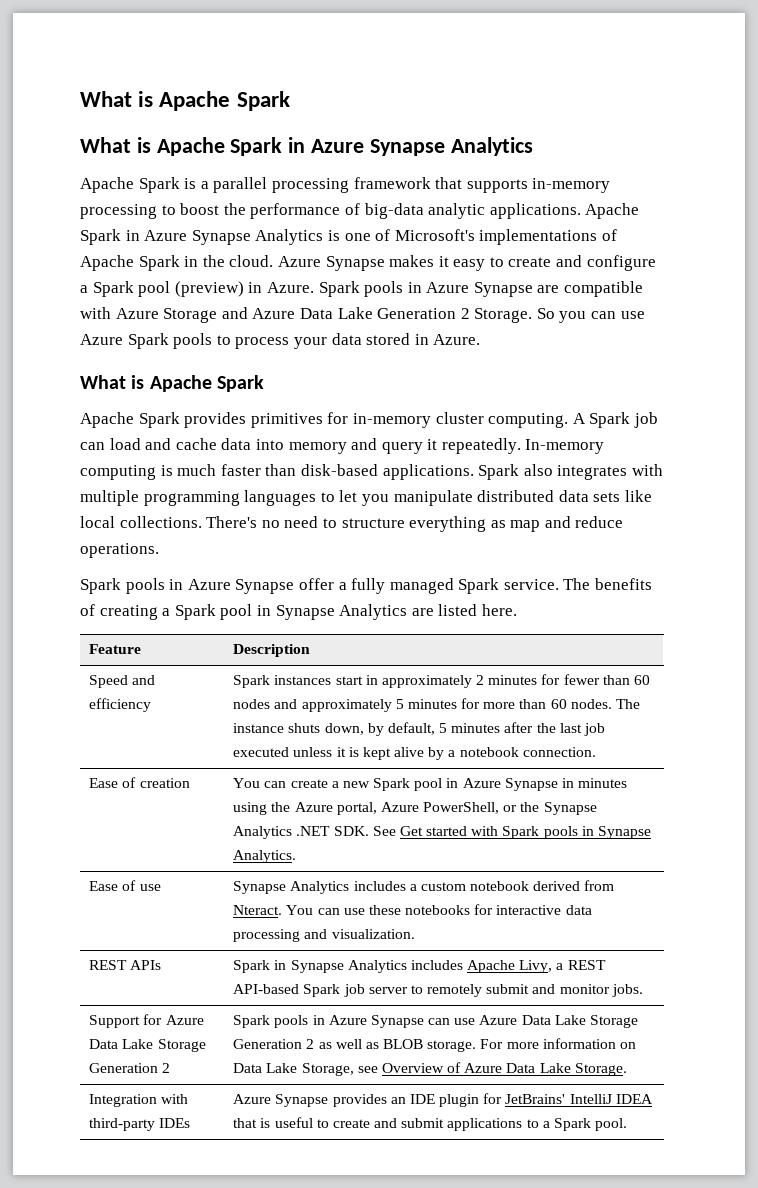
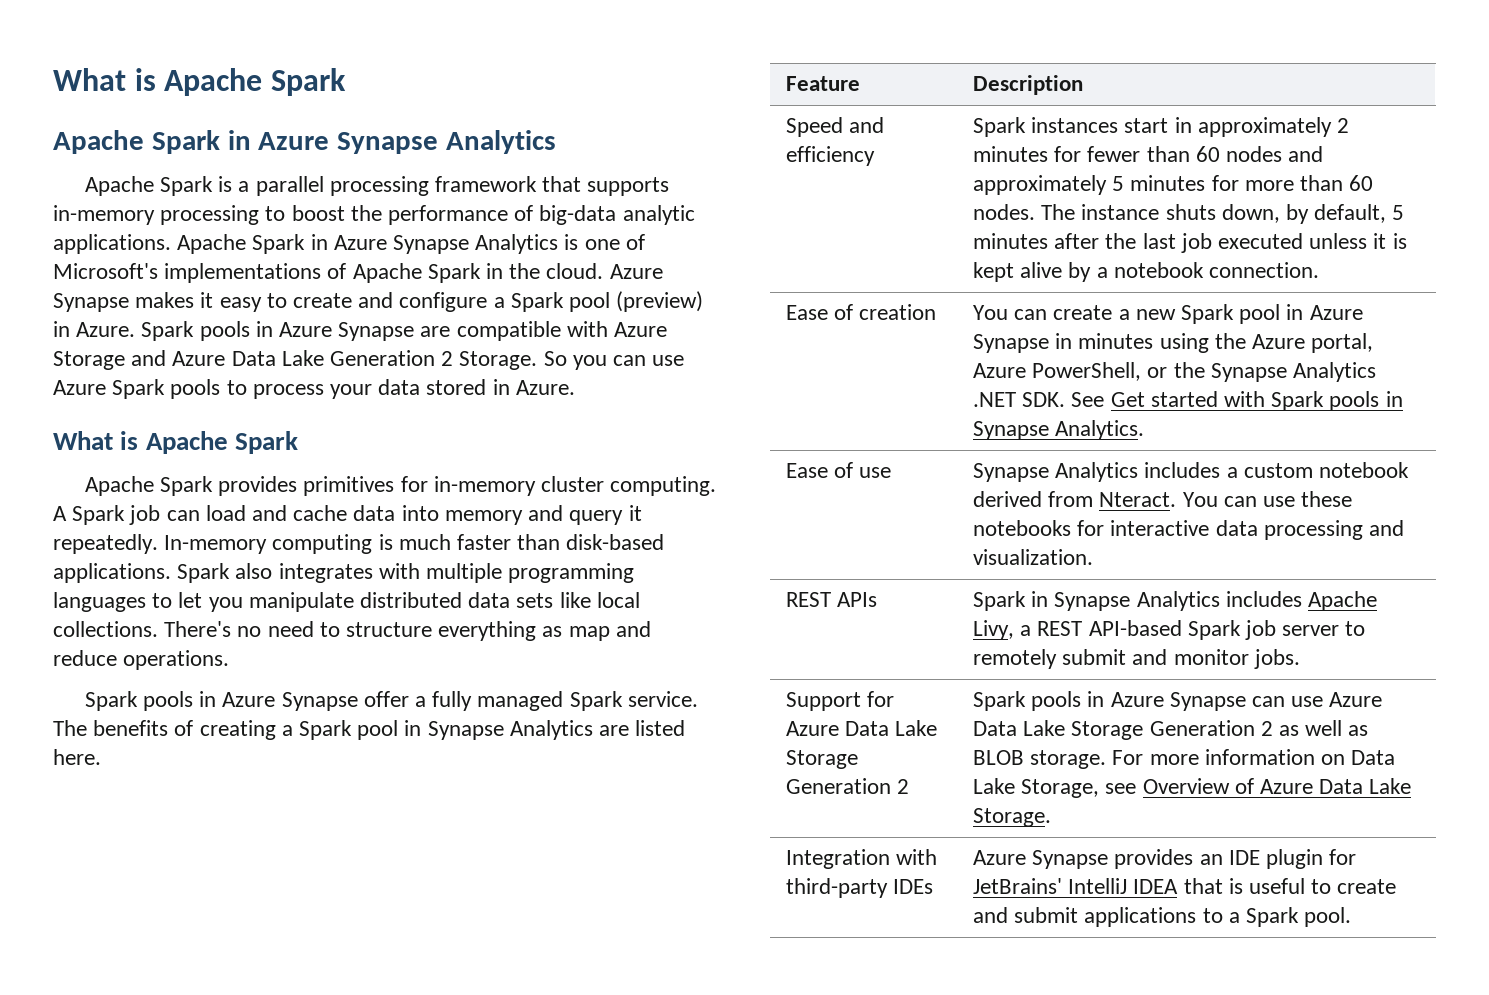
[80,91,290,111] [80,137,151,153] What is Apache Spark // What is -> [53,68,346,96] What is Apache Spark //

